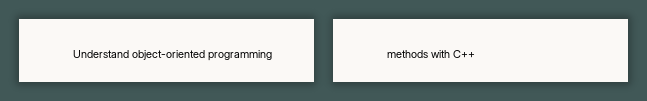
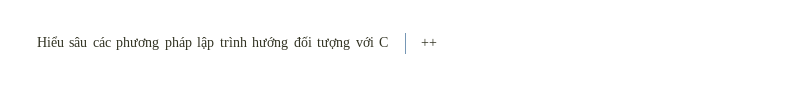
[73,50,475,61] Understand object-oriented programming methods with C++ -> [37,36,437,50] Hiểu sâu các phương pháp lập trình hướng đối tượng với C ++

